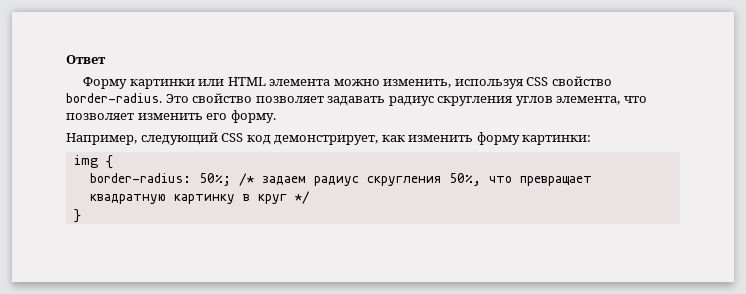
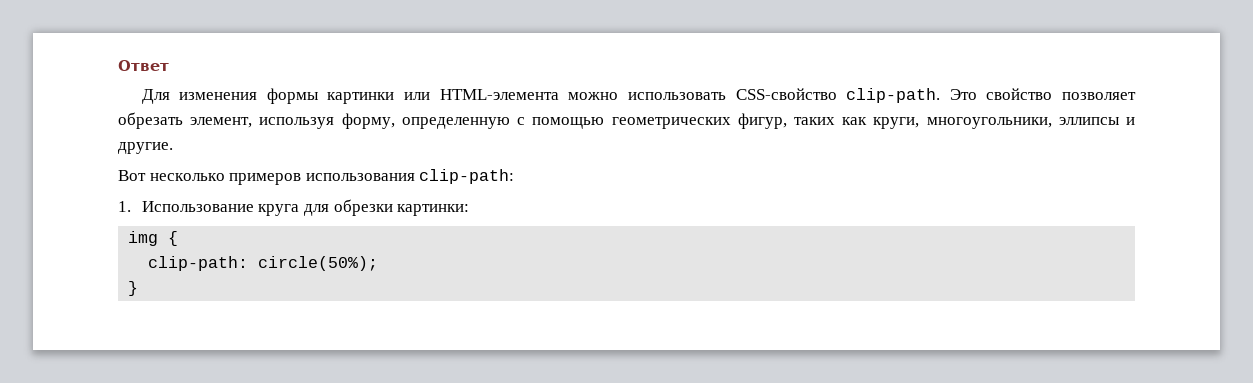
[83,76,612,89] [66,93,647,106] [66,110,276,123] [66,132,592,145] [73,155,113,169] [89,173,592,186] [89,191,310,204] Форму картинки или HTML элемента можно изменить, используя CSS свойство border-radius. Это свойство позволяет задавать радиус скругления углов элемента, что позволяет изменить его форму. // Например, следующий CSS код демонстрирует, как изменить форму картинки: // img { // border-radius: 50%; /* задаем радиус скругления 50%, что превращает квадратную картинку в круг */ -> [141,88,1136,104] [118,112,1135,129] [118,142,173,154] [118,169,515,185] [118,199,470,216] [128,231,179,246] [148,256,379,271] Для изменения формы картинки или HTML-элемента можно использовать CSS-свойство clip-path. Это свойство позволяет обрезать элемент, используя форму, определенную с помощью геометрических фигур, таких как круги, многоугольники, эллипсы и другие. // Вот несколько примеров использования clip-path: // 1. Использование круга для обрезки картинки: // img { // clip-path: circle(50%);

